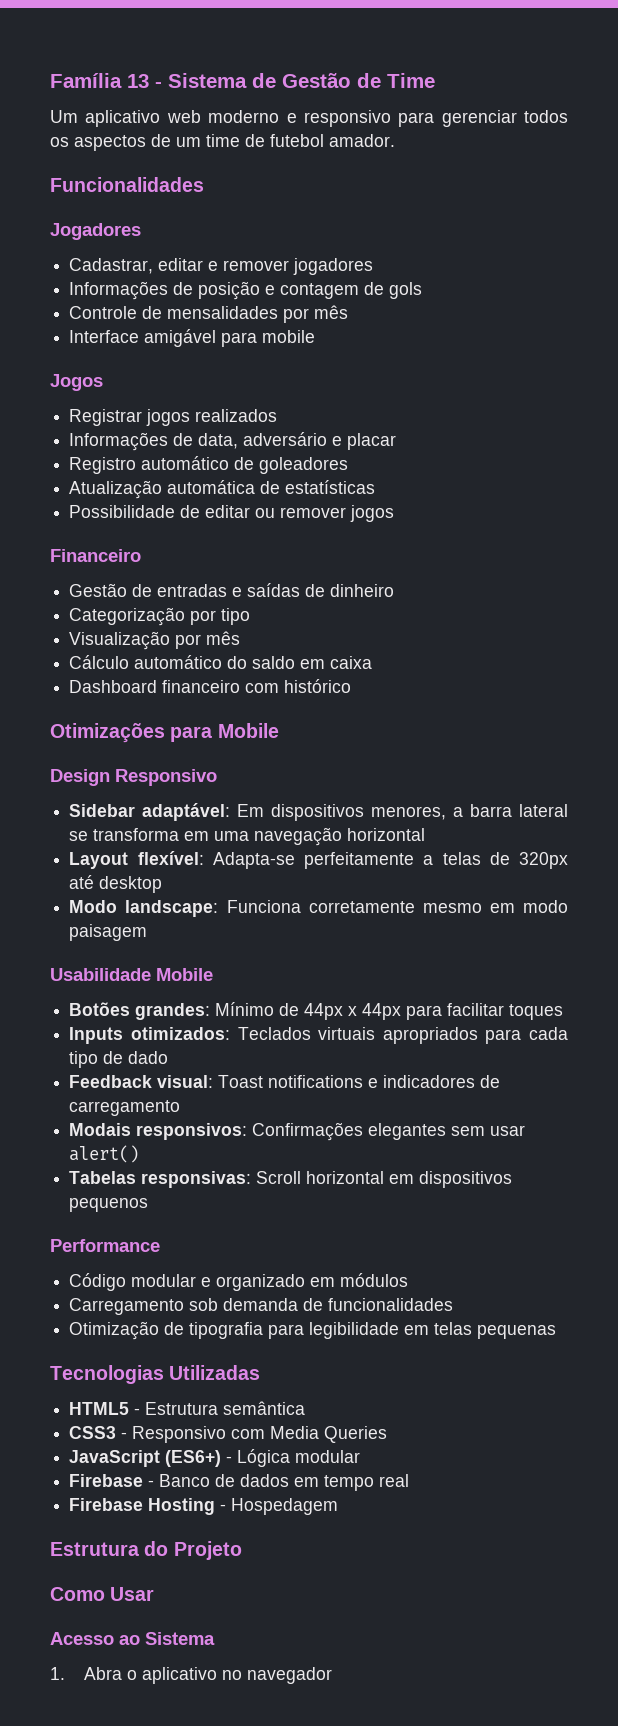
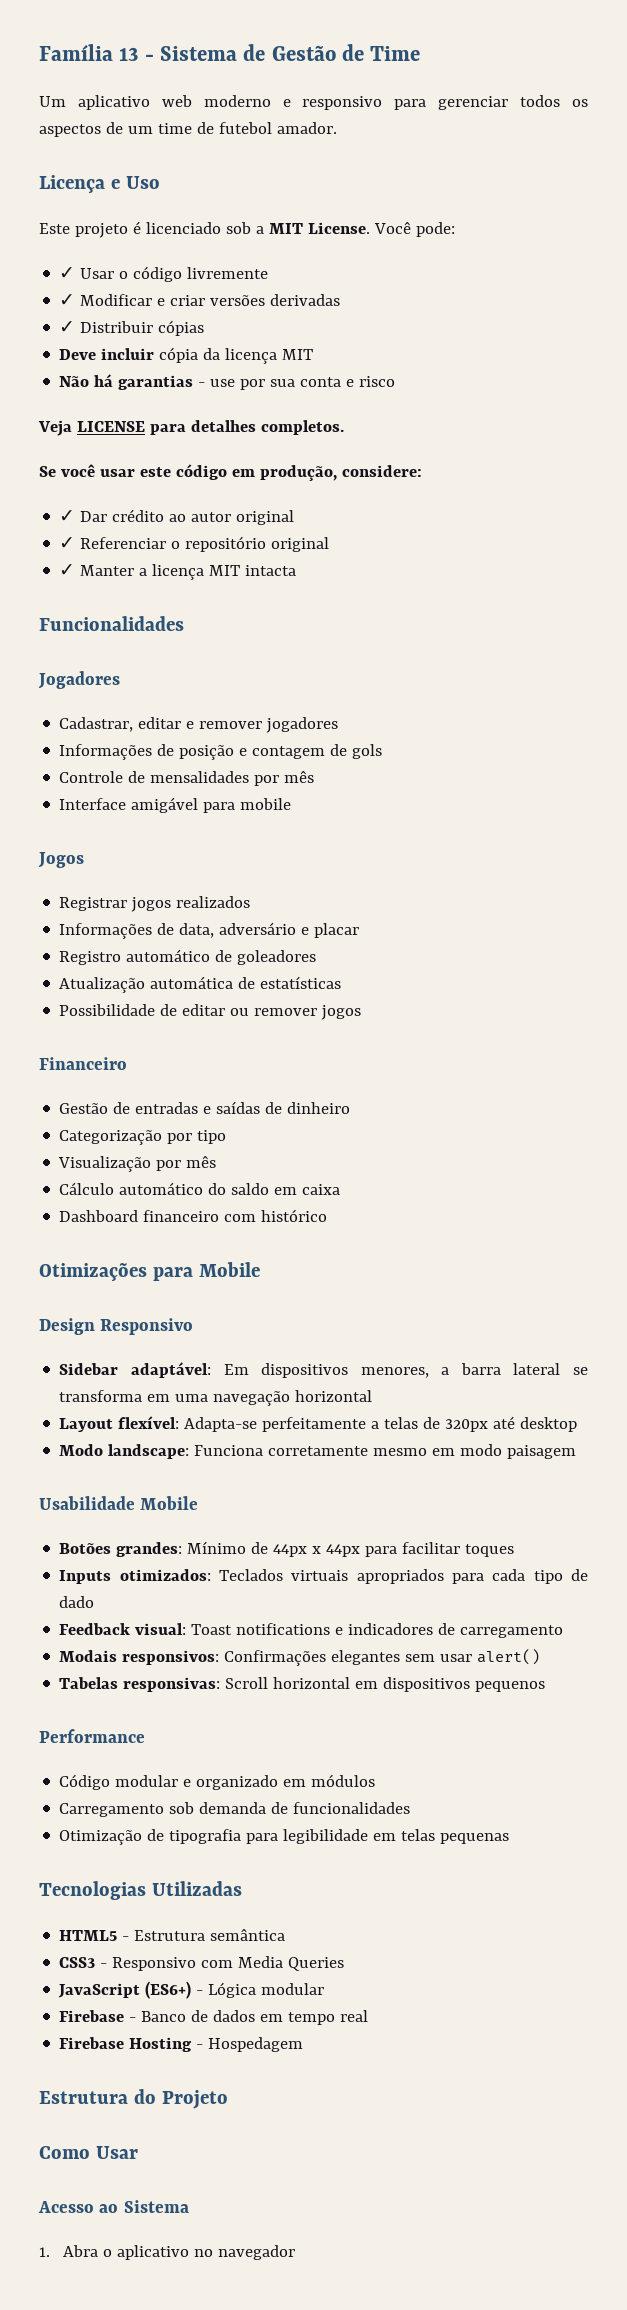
(395, 140) none -> [39,175,160,193] [39,221,455,238] [59,266,269,282] [59,294,341,306] [59,320,205,336] [59,347,314,364] [59,374,396,390] [38,420,344,436] [39,464,422,481] [59,509,295,525] [59,536,330,552] [59,564,297,580] // Licença e Uso // Este projeto é licenciado sob a MIT License. Você pode: // ✓ Usar o código livremente // ✓ Modificar e criar versões derivadas // ✓ Distribuir cópias // Deve incluir cópia da licença MIT // Não há garantias - use por sua conta e risco // Veja LICENSE para detalhes completos. // Se você usar este código em produção, considere: // ✓ Dar crédito ao autor original // ✓ Referenciar o repositório original // ✓ Manter a licença MIT intacta

